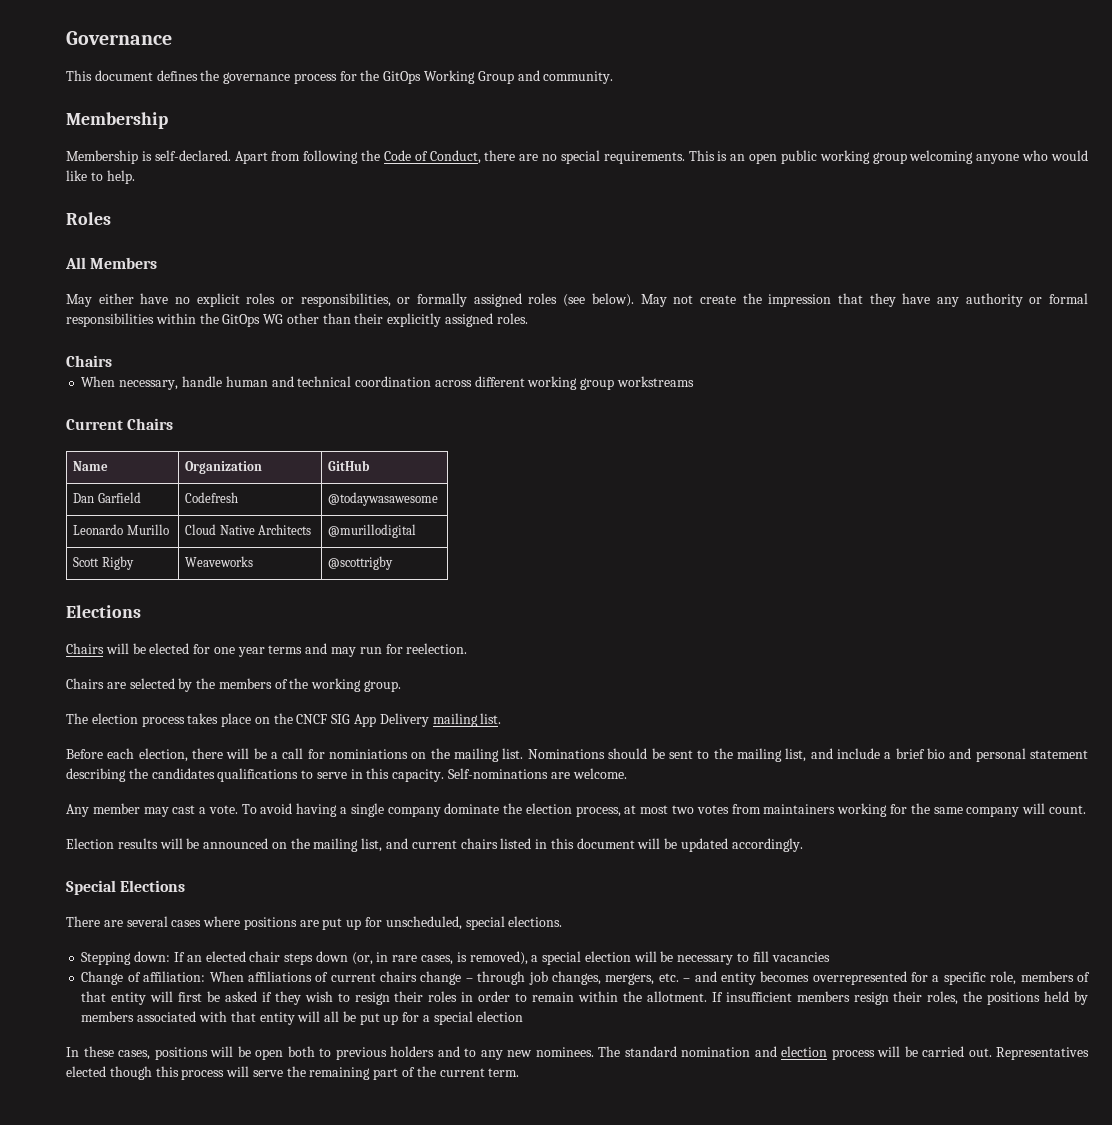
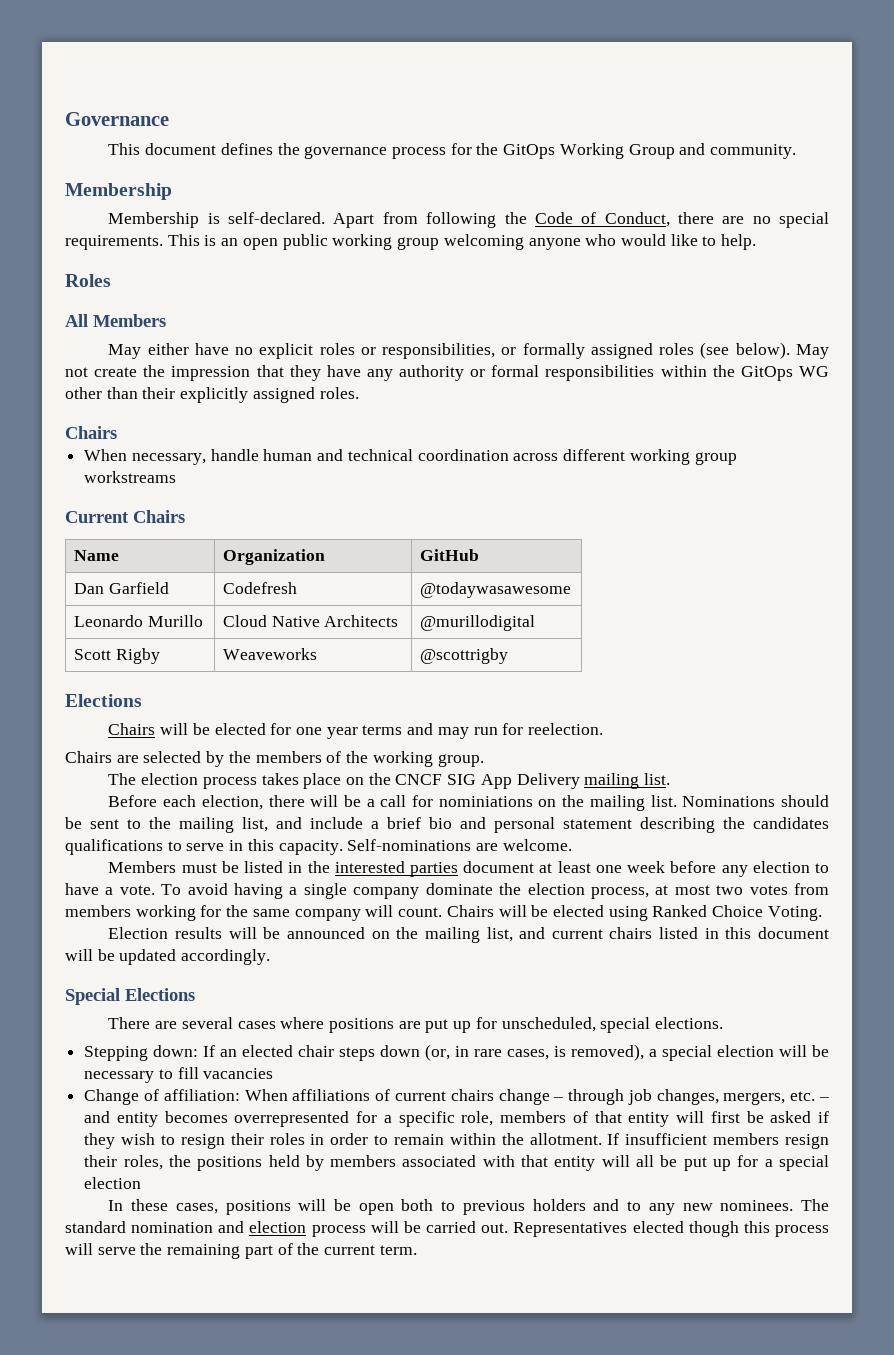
[66,803,196,817] Any member may cast -> [108,861,829,877] [65,883,99,895] Members must be listed in the interested parties document at least one week before any election to have
[763,804,836,814] maintainers -> [65,905,131,917] members
(1086, 809) none -> [446,905,822,921] Chairs will be elected using Ranked Choice Voting.

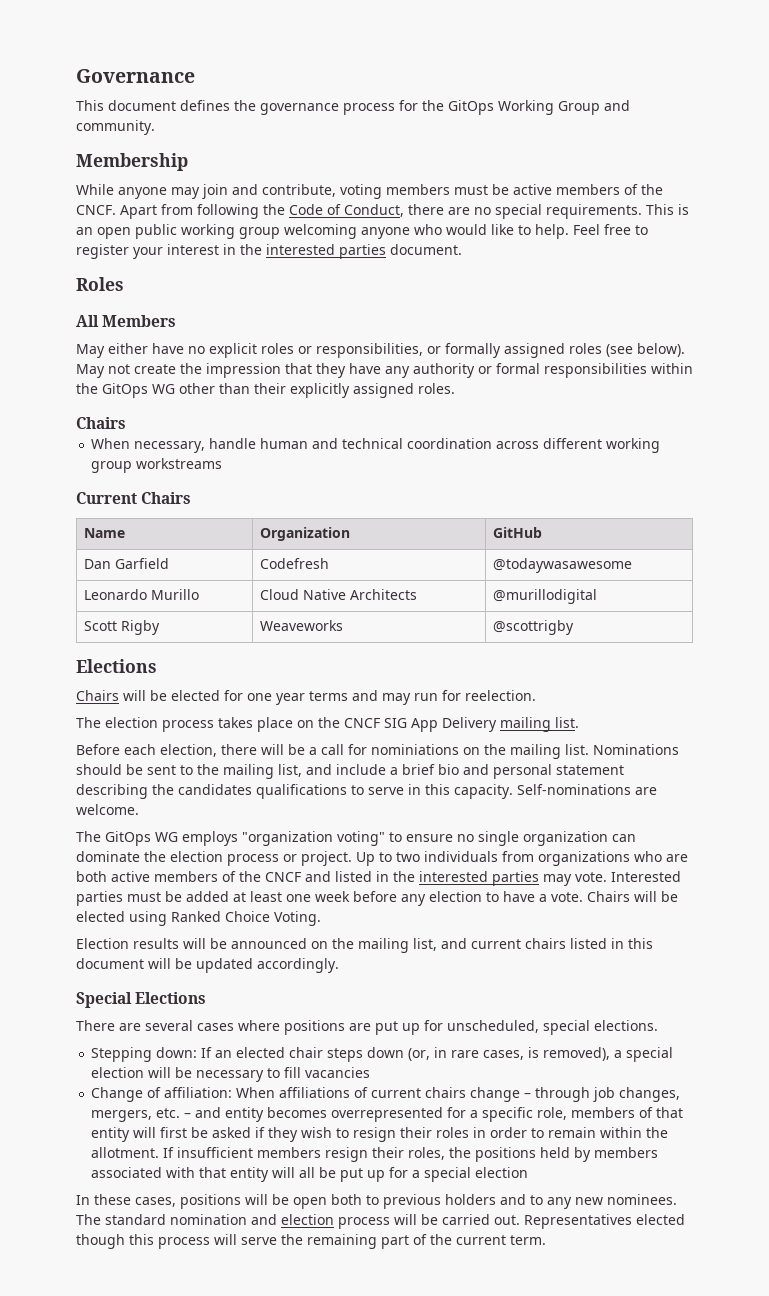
[108,212,326,228] Membership is self-declared. -> [76,184,663,199] [76,205,116,215] While anyone may join and contribute, voting members must be active members of the CNCF.
(757, 242) none -> [573,224,648,235] [76,244,462,259] Feel free to register your interest in the interested parties document.
[65,751,484,767] // Chairs are selected by the members of the working group. -> (536, 695) none
[108,861,239,873] Members must be -> [76,831,636,846] [76,851,688,866] [76,871,331,882] The GitOps WG employs "organization voting" to ensure no single organization can dominate the election process or project. Up to two individuals from organizations who are both active members of the CNCF and
[463,861,535,873] document -> [543,871,681,886] [76,891,229,906] may vote. Interested parties must be added
[161,883,829,899] [65,905,443,921] To avoid having a single company dominate the election process, at most two votes from members working for the same company will count. -> (583, 897) none

